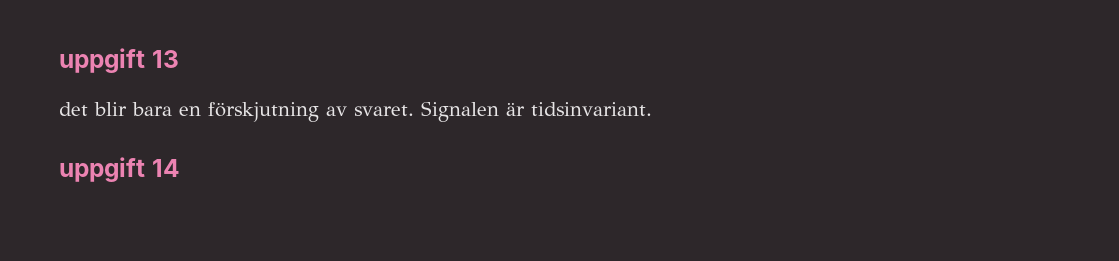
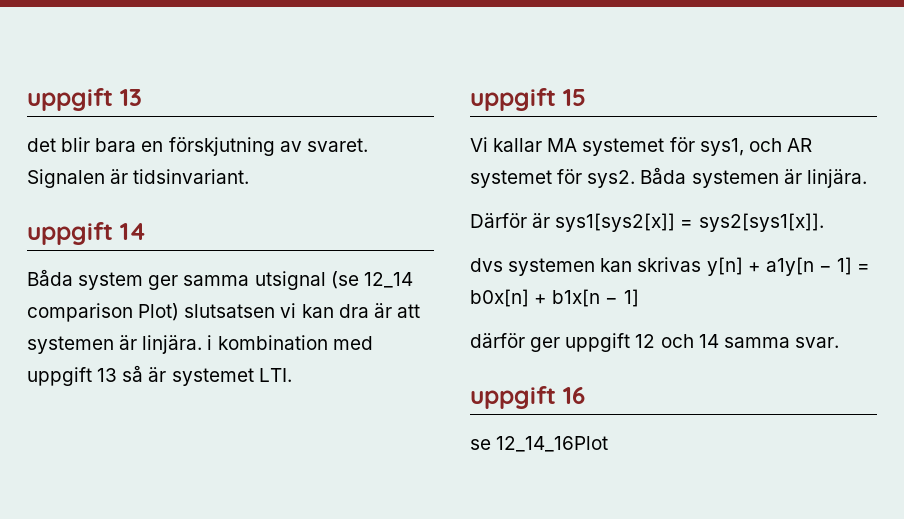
(180, 168) none -> [27,269,413,290] [27,303,420,322] [27,335,373,354] [27,365,292,386] [470,88,586,111] [470,137,812,156] [470,167,867,188] [470,213,824,232] [470,257,871,276] [470,289,639,307] [470,333,839,352] [470,386,585,409] [470,436,609,452] // Båda system ger samma utsignal (se 12_14 comparison Plot) slutsatsen vi kan dra är att systemen är linjära. i kombination med uppgift 13 så är systemet LTI. // uppgift 15 // Vi kallar MA systemet för sys1, och AR systemet för sys2. Båda systemen är linjära. // Därför är sys1[sys2[x]] = sys2[sys1[x]]. // dvs systemen kan skrivas y[n] + a1y[n − 1] = b0x[n] + b1x[n − 1] // därför ger uppgift 12 och 14 samma svar. // uppgift 16 // se 12_14_16Plot

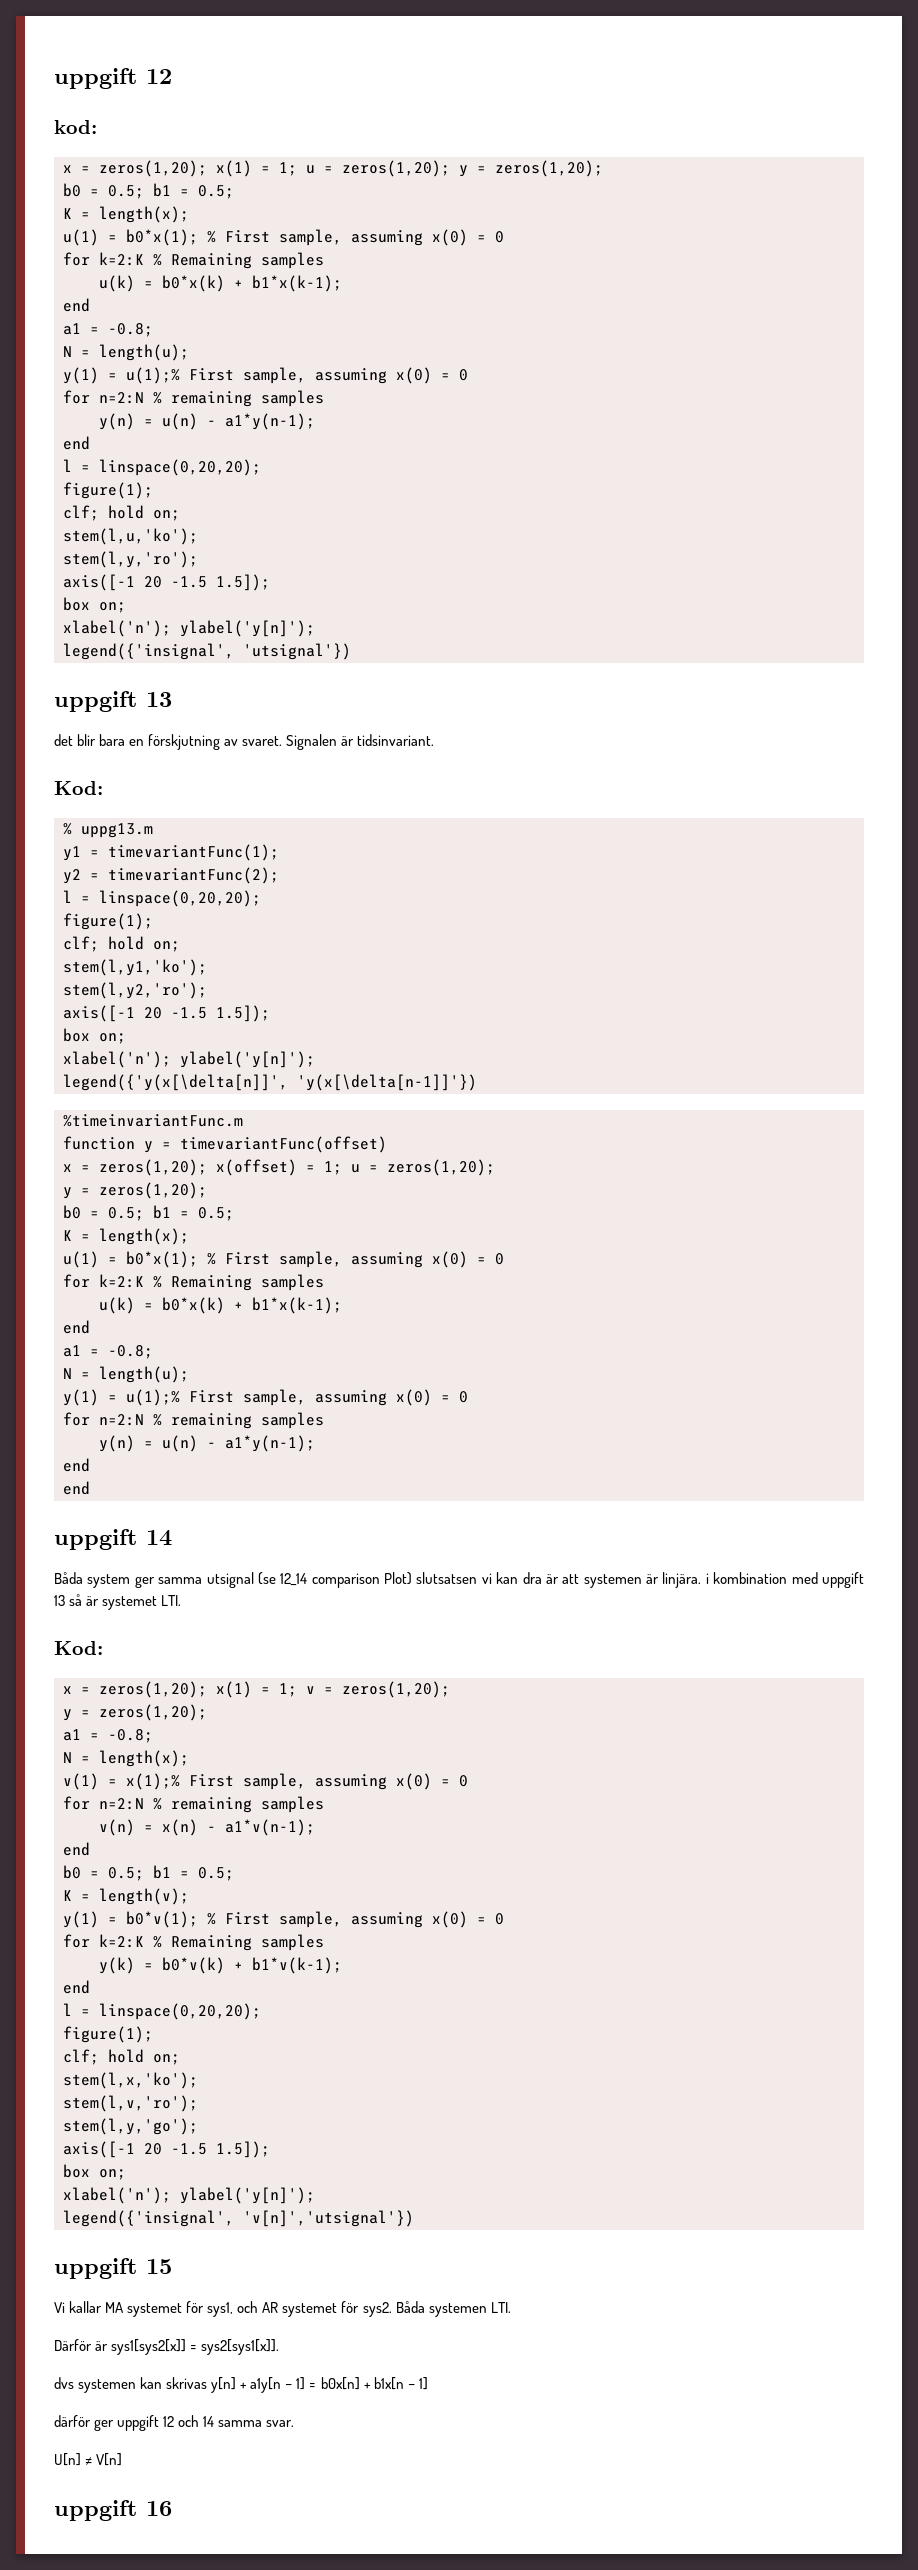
[27,88,113,111] uppgift -> [54,68,172,89] [54,120,97,134] [63,160,603,177] [63,183,234,199] [63,206,189,223] [63,229,504,246] [63,252,324,269] [99,275,342,292] [63,298,90,312] [63,323,153,337] [63,344,189,361] [63,367,468,384] [63,390,324,407] [99,413,315,430] [63,436,90,450] [63,459,261,476] [63,482,153,499] [63,505,180,521] [63,528,198,545] [63,551,198,568] [63,574,270,591] [63,597,126,613] [63,620,315,637] [63,643,351,660] [54,691,137,712] uppgift 12 // kod: // x = zeros(1,20); x(1) = 1; u = zeros(1,20); y = zeros(1,20); // b0 = 0.5; b1 = 0.5; // K = length(x); // u(1) = b0*x(1); % First sample, assuming x(0) = 0 // for k=2:K % Remaining samples // u(k) = b0*x(k) + b1*x(k-1); // end // a1 = -0.8; // N = length(u); // y(1) = u(1);% First sample, assuming x(0) = 0 // for n=2:N % remaining samples // y(n) = u(n) - a1*y(n-1); // end // l = linspace(0,20,20); // figure(1); // clf; hold on; // stem(l,u,'ko'); // stem(l,y,'ro'); // axis([-1 20 -1.5 1.5]); // box on; // xlabel('n'); ylabel('y[n]'); // legend({'insignal', 'utsignal'}) // uppgift
(250, 176) none -> [54,781,103,795] [63,823,153,838] [63,844,279,861] [63,867,279,884] [63,890,261,907] [63,913,153,930] [63,936,180,952] [63,959,207,976] [63,982,207,999] [63,1005,270,1022] [63,1028,126,1044] [63,1051,315,1068] [63,1074,477,1091] [63,1114,243,1127] [63,1136,387,1153] [63,1159,495,1176] [63,1182,207,1199] [63,1205,234,1221] [63,1228,189,1245] [63,1251,504,1268] [63,1274,324,1291] [99,1297,342,1314] [63,1320,90,1334] [63,1345,153,1359] [63,1366,189,1383] [63,1389,468,1406] [63,1412,324,1429] [99,1435,315,1452] [63,1458,90,1472] [63,1481,90,1495] // Kod: // % uppg13.m // y1 = timevariantFunc(1); // y2 = timevariantFunc(2); // l = linspace(0,20,20); // figure(1); // clf; hold on; // stem(l,y1,'ko'); // stem(l,y2,'ro'); // axis([-1 20 -1.5 1.5]); // box on; // xlabel('n'); ylabel('y[n]'); // legend({'y(x[\delta[n]]', 'y(x[\delta[n-1]]'}) // %timeinvariantFunc.m // function y = timevariantFunc(offset) // x = zeros(1,20); x(offset) = 1; u = zeros(1,20); // y = zeros(1,20); // b0 = 0.5; b1 = 0.5; // K = length(x); // u(1) = b0*x(1); % First sample, assuming x(0) = 0 // for k=2:K % Remaining samples // u(k) = b0*x(k) + b1*x(k-1); // end // a1 = -0.8; // N = length(u); // y(1) = u(1);% First sample, assuming x(0) = 0 // for n=2:N % remaining samples // y(n) = u(n) - a1*y(n-1); // end // end
(292, 375) none -> [54,1641,103,1655] [63,1681,450,1698] [63,1704,207,1721] [63,1729,153,1743] [63,1750,189,1767] [63,1773,468,1790] [63,1796,324,1813] [99,1819,315,1836] [63,1842,90,1856] [63,1865,234,1881] [63,1888,189,1905] [63,1911,504,1928] [63,1934,324,1951] [99,1957,342,1974] [63,1980,90,1994] [63,2003,261,2020] [63,2026,153,2043] [63,2049,180,2065] [63,2072,198,2089] [63,2095,198,2112] [63,2118,198,2135] [63,2141,270,2158] [63,2164,126,2180] [63,2187,315,2204] [63,2210,414,2227] // Kod: // x = zeros(1,20); x(1) = 1; v = zeros(1,20); // y = zeros(1,20); // a1 = -0.8; // N = length(x); // v(1) = x(1);% First sample, assuming x(0) = 0 // for n=2:N % remaining samples // v(n) = x(n) - a1*v(n-1); // end // b0 = 0.5; b1 = 0.5; // K = length(v); // y(1) = b0*v(1); % First sample, assuming x(0) = 0 // for k=2:K % Remaining samples // y(k) = b0*v(k) + b1*v(k-1); // end // l = linspace(0,20,20); // figure(1); // clf; hold on; // stem(l,x,'ko'); // stem(l,v,'ro'); // stem(l,y,'go'); // axis([-1 20 -1.5 1.5]); // box on; // xlabel('n'); ylabel('y[n]'); // legend({'insignal', 'v[n]','utsignal'})
[783,169,867,188] är linjära. -> [490,2302,511,2313] LTI.
(839, 342) none -> [54,2453,123,2466] // U[n] ≠ V[n]
[470,436,609,452] // se 12_14_16Plot -> (172, 2508) none

